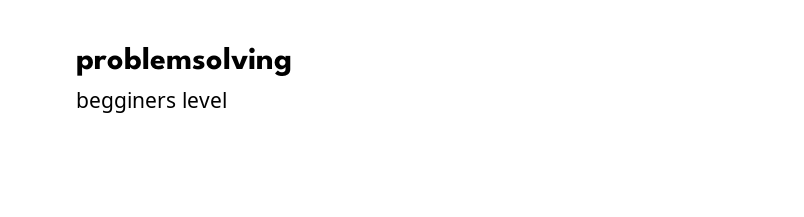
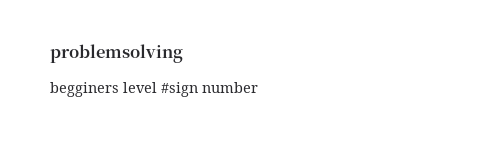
(227, 100) none -> [161,82,258,97] #sign number

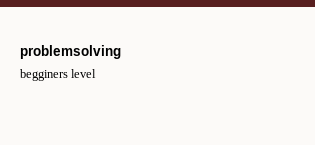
[161,82,258,97] #sign number -> (97, 73) none

